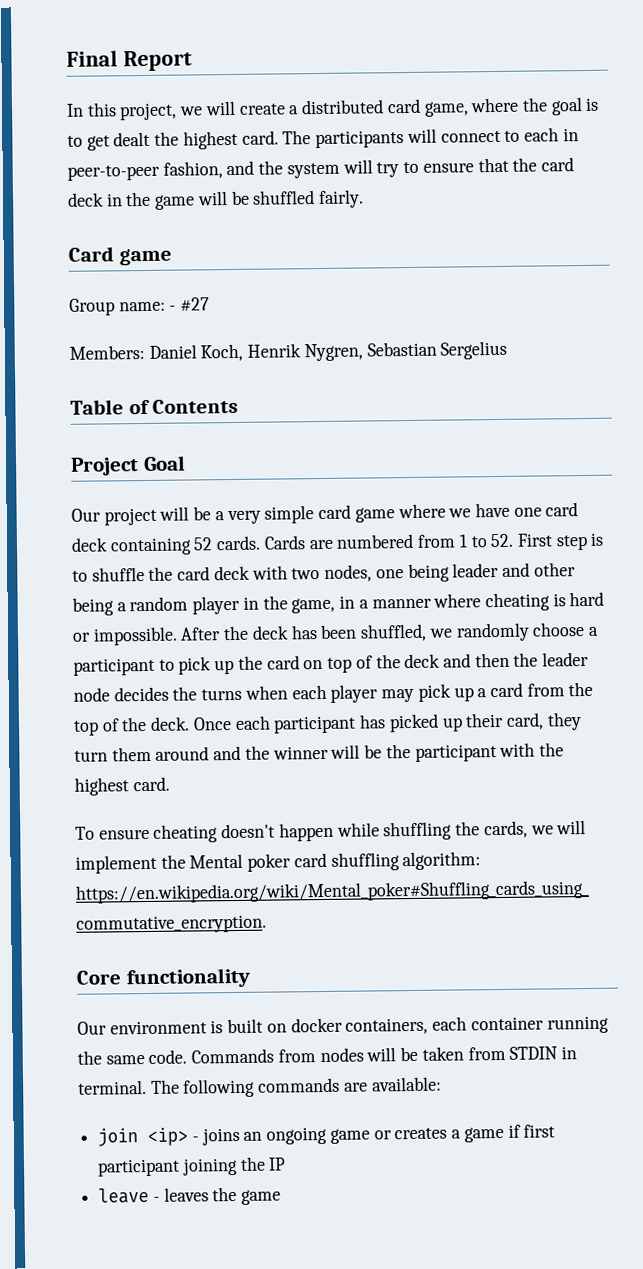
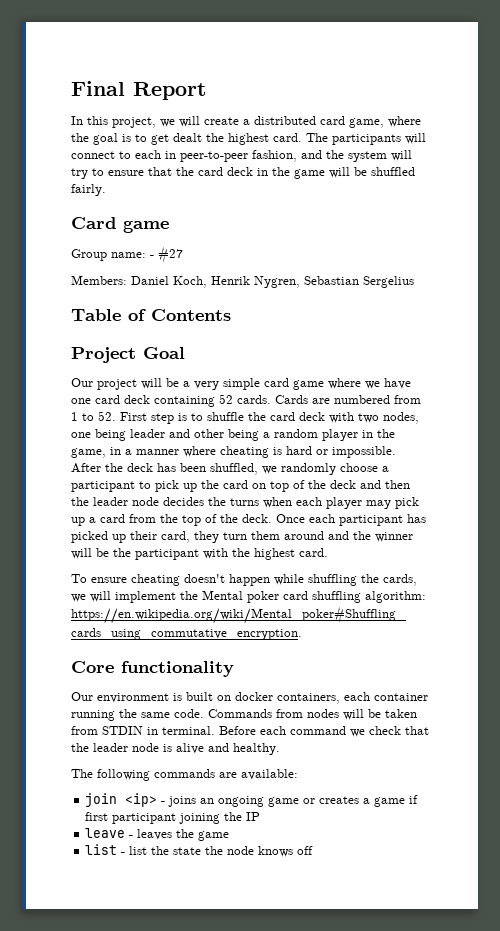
(147, 1087) none -> [219,726,429,737] [71,743,280,755] Before each command we check that the leader node is alive and healthy. //
(282, 1197) none -> [85,844,314,857] // list - list the state the node knows off

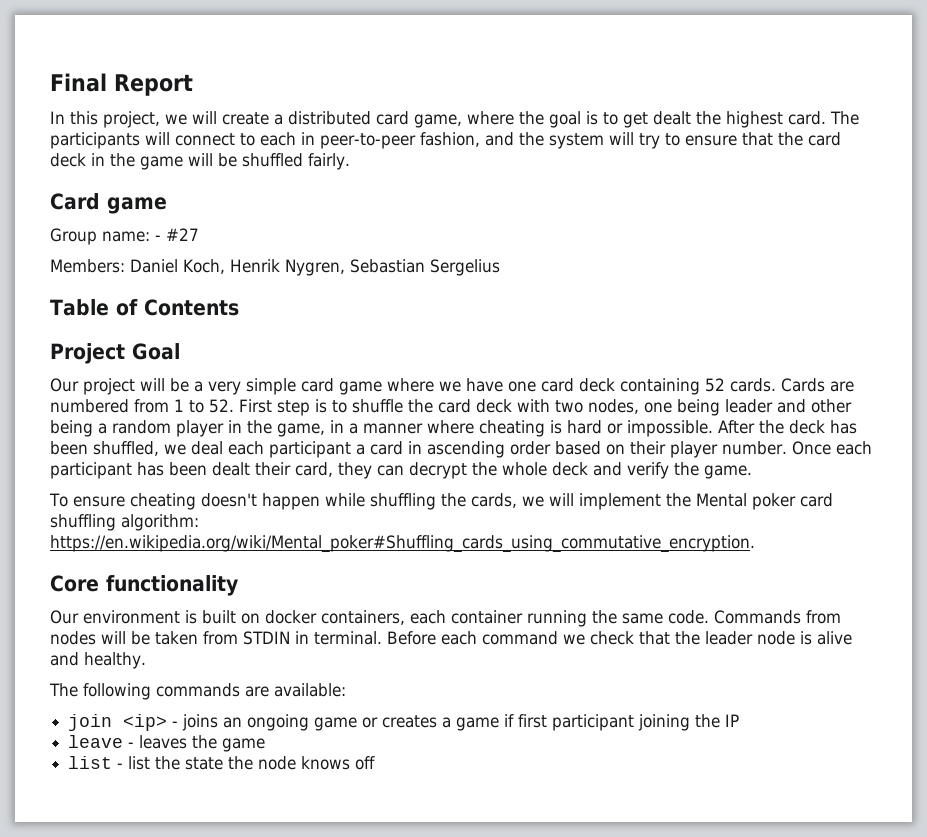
[281,463,389,475] [71,480,410,492] [71,497,419,509] [71,514,272,526] randomly choose a participant to pick up the card on top of the deck and then the leader node decides the turns when each player may pick up a card from the top of the deck. -> [191,441,787,458] deal each participant a card in ascending order based on their player number.
[71,531,126,543] picked up -> [169,462,250,476] been dealt
[223,531,413,542] [71,548,328,560] turn them around and the winner will be the participant with the highest card. -> [377,462,752,479] can decrypt the whole deck and verify the game.

